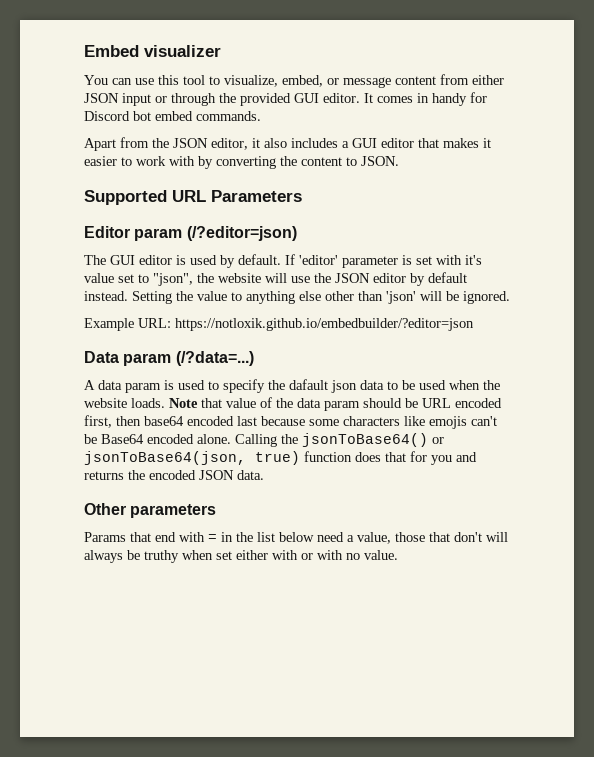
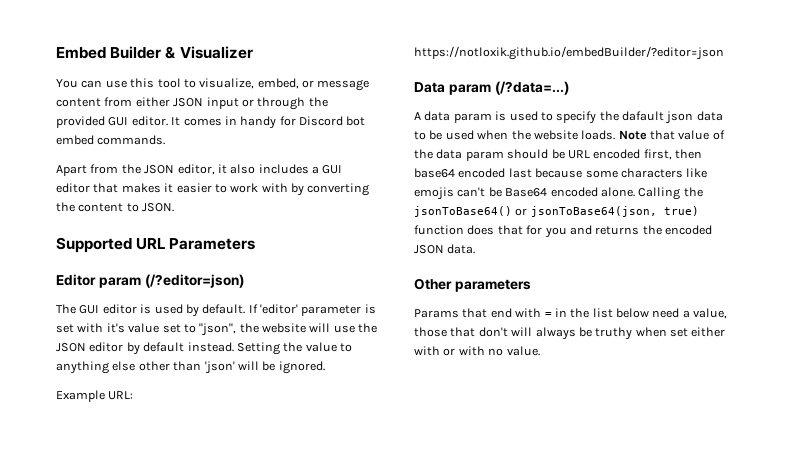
[144,45,221,57] visualizer -> [110,46,253,59] Builder & Visualizer
[175,318,474,331] https://notloxik.github.io/embedbuilder/?editor=json -> [414,46,724,60] https://notloxik.github.io/embedBuilder/?editor=json

